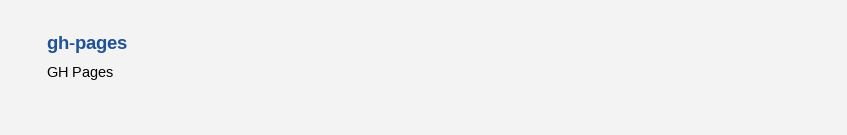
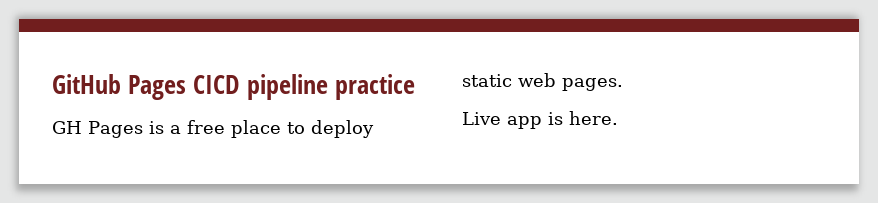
[47,36,127,53] [47,67,113,80] gh-pages // GH Pages -> [52,74,416,100] [52,120,374,138] [462,73,623,91] [462,111,618,129] GitHub Pages CICD pipeline practice // GH Pages is a free place to deploy static web pages. // Live app is here.

